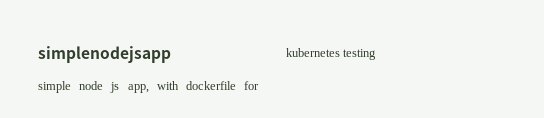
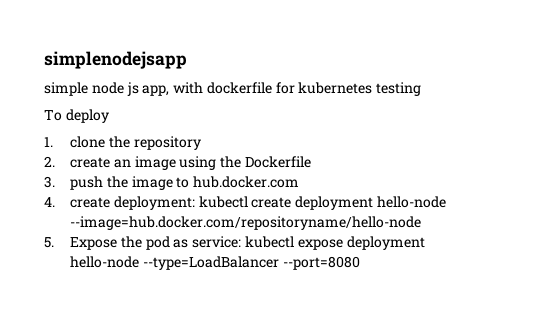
(377, 54) none -> [44,109,109,123] [44,136,201,150] [44,156,311,170] [44,176,300,190] [44,196,446,210] [70,216,422,230] [44,236,425,250] [70,256,360,270] // To deploy // 1. clone the repository // 2. create an image using the Dockerfile // 3. push the image to hub.docker.com // 4. create deployment: kubectl create deployment hello-node --image=hub.docker.com/repositoryname/hello-node // 5. Expose the pod as service: kubectl expose deployment hello-node --type=LoadBalancer --port=8080

